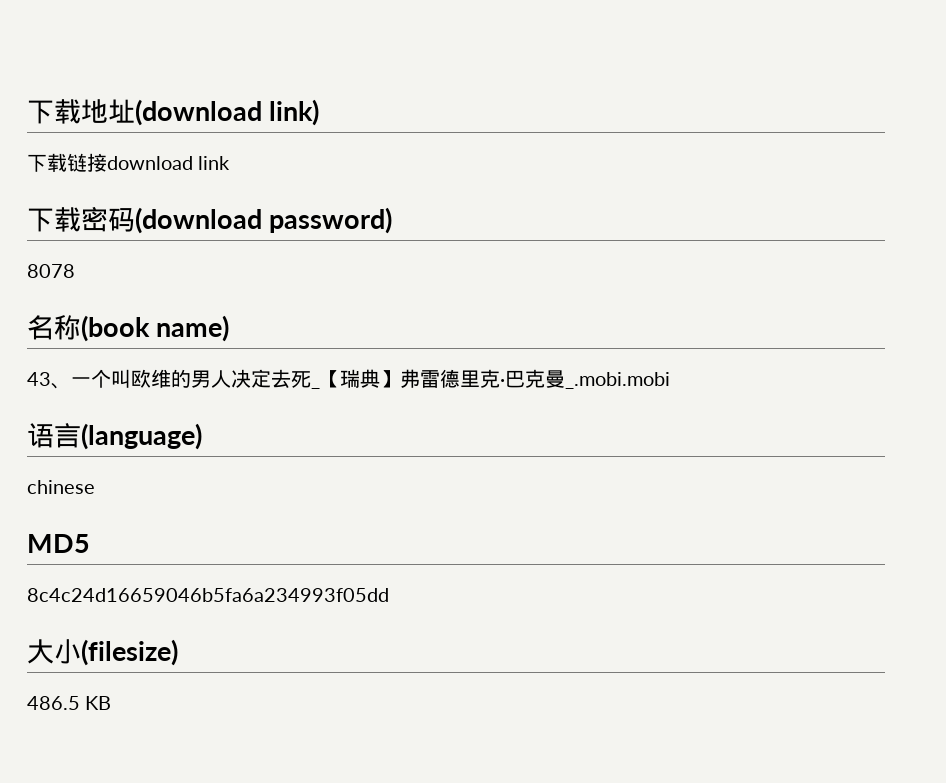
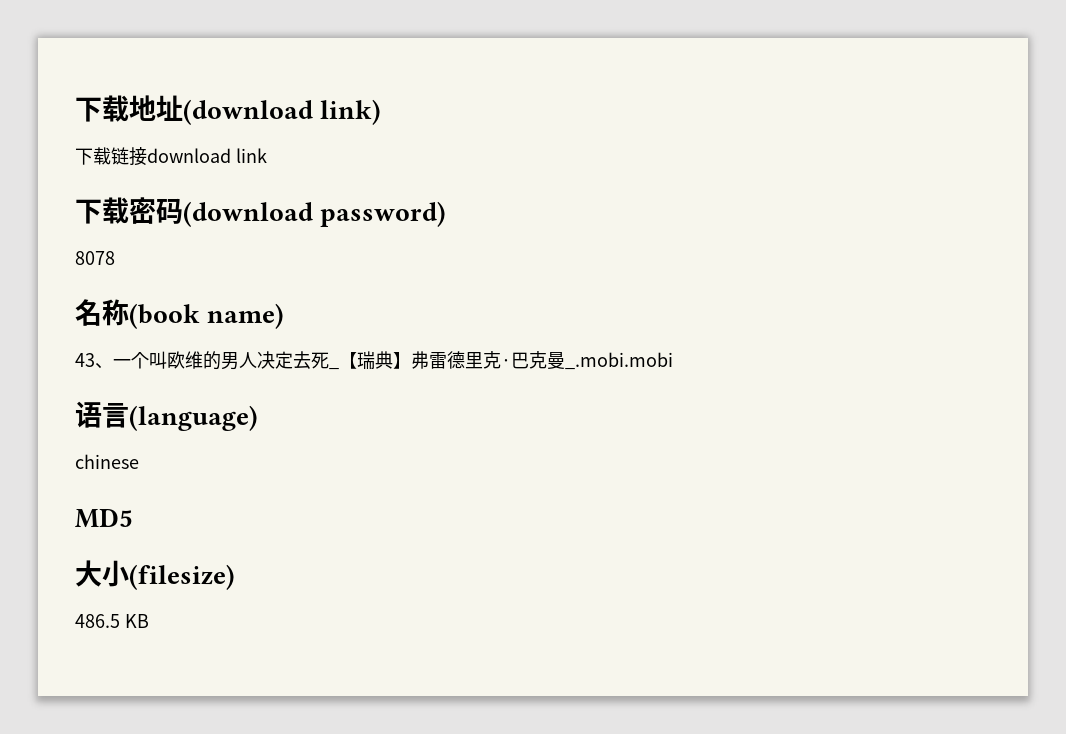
[27,588,389,602] // 8c4c24d16659046b5fa6a234993f05dd -> (133, 518) none

